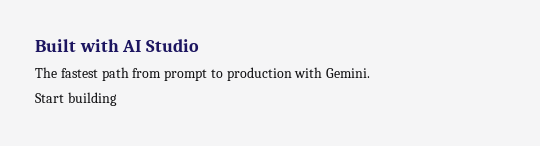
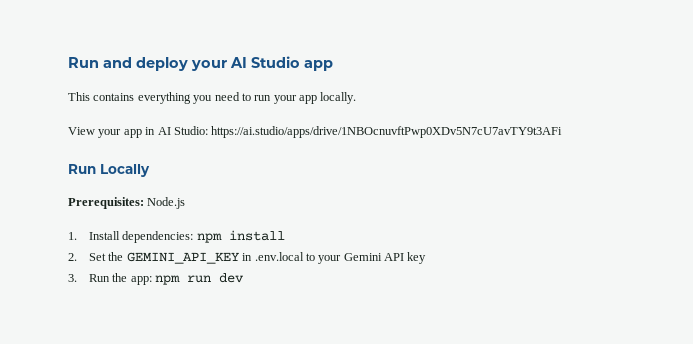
[35,39,200,52] [35,67,371,81] [35,92,117,106] Built with AI Studio // The fastest path from prompt to production with Gemini. // Start building -> [68,56,333,71] [68,92,357,104] [68,126,563,138] [68,164,150,177] [68,197,186,209] [68,230,285,243] [68,252,427,264] [68,273,245,285] Run and deploy your AI Studio app // This contains everything you need to run your app locally. // View your app in AI Studio: https://ai.studio/apps/drive/1NBOcnuvftPwp0XDv5N7cU7avTY9t3AFi // Run Locally // Prerequisites: Node.js // 1. Install dependencies: npm install // 2. Set the GEMINI_API_KEY in .env.local to your Gemini API key // 3. Run the app: npm run dev

